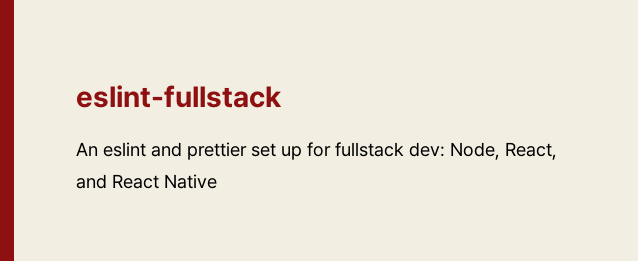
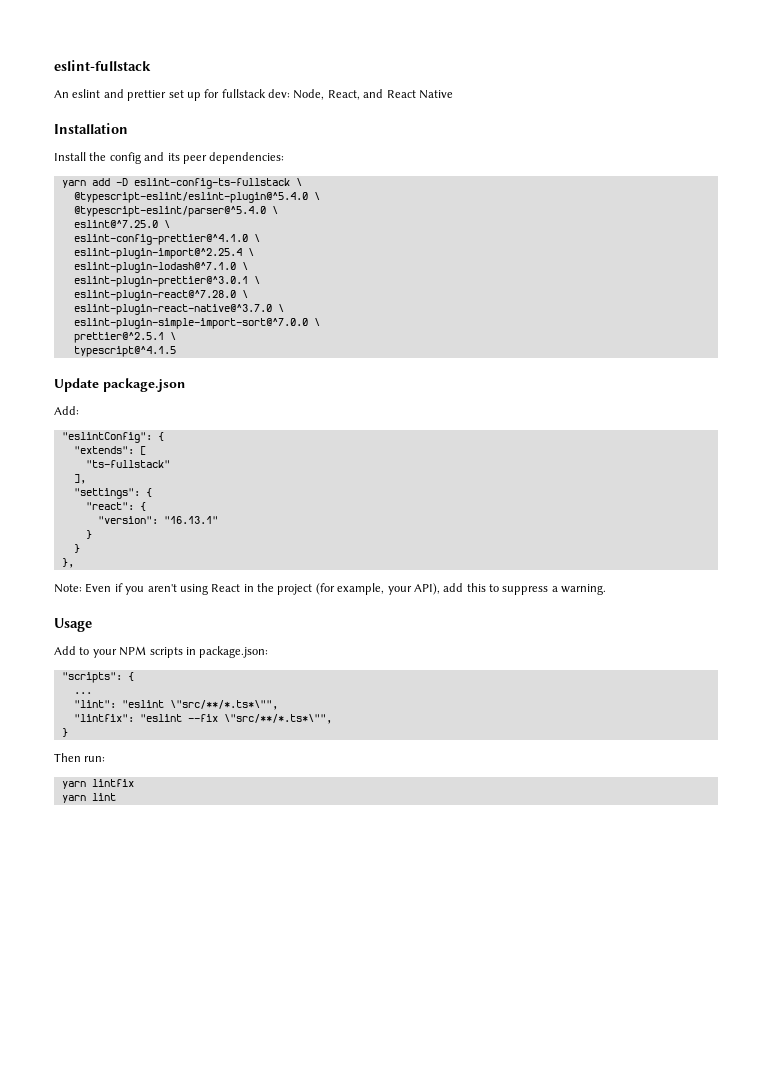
(217, 181) none -> [54,123,128,134] [54,152,285,164] [61,178,302,189] [73,192,320,203] [73,206,278,217] [73,220,170,228] [73,234,260,245] [73,248,254,259] [73,262,248,273] [73,276,260,287] [73,290,248,301] [73,304,284,315] [73,318,320,329] [73,332,176,343] [73,346,176,357] [54,378,185,392] [54,406,79,415] [61,432,164,443] [73,446,146,455] [85,460,170,468] [73,474,86,484] [73,488,152,499] [85,502,146,511] [97,516,218,524] [85,530,92,539] [73,544,80,553] [61,558,74,568] [54,583,607,595] [54,618,92,632] [54,646,269,658] [61,672,134,683] [73,692,92,694] [73,700,278,710] [73,714,332,724] [61,728,68,737] [54,753,106,762] [61,779,134,789] [61,793,116,803] // Installation // Install the config and its peer dependencies: // yarn add -D eslint-config-ts-fullstack \ // @typescript-eslint/eslint-plugin@^5.4.0 \ // @typescript-eslint/parser@^5.4.0 \ // eslint@^7.25.0 \ // eslint-config-prettier@^4.1.0 \ // eslint-plugin-import@^2.25.4 \ // eslint-plugin-lodash@^7.1.0 \ // eslint-plugin-prettier@^3.0.1 \ // eslint-plugin-react@^7.28.0 \ // eslint-plugin-react-native@^3.7.0 \ // eslint-plugin-simple-import-sort@^7.0.0 \ // prettier@^2.5.1 \ // typescript@^4.1.5 // Update package.json // Add: // "eslintConfig": { // "extends": [ // "ts-fullstack" // ], // "settings": { // "react": { // "version": "16.13.1" // } // } // }, // Note: Even if you aren't using React in the project (for example, your API), add this to suppress a warning. // Usage // Add to your NPM scripts in package.json: // "scripts": { // ... // "lint": "eslint \"src/**/*.ts*\"", // "lintfix": "eslint --fix \"src/**/*.ts*\"", // } // Then run: // yarn lintfix // yarn lint

